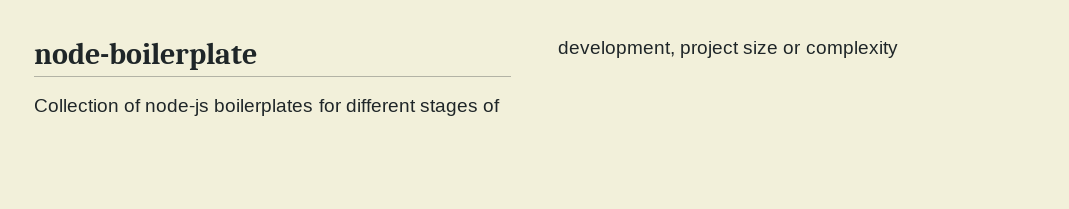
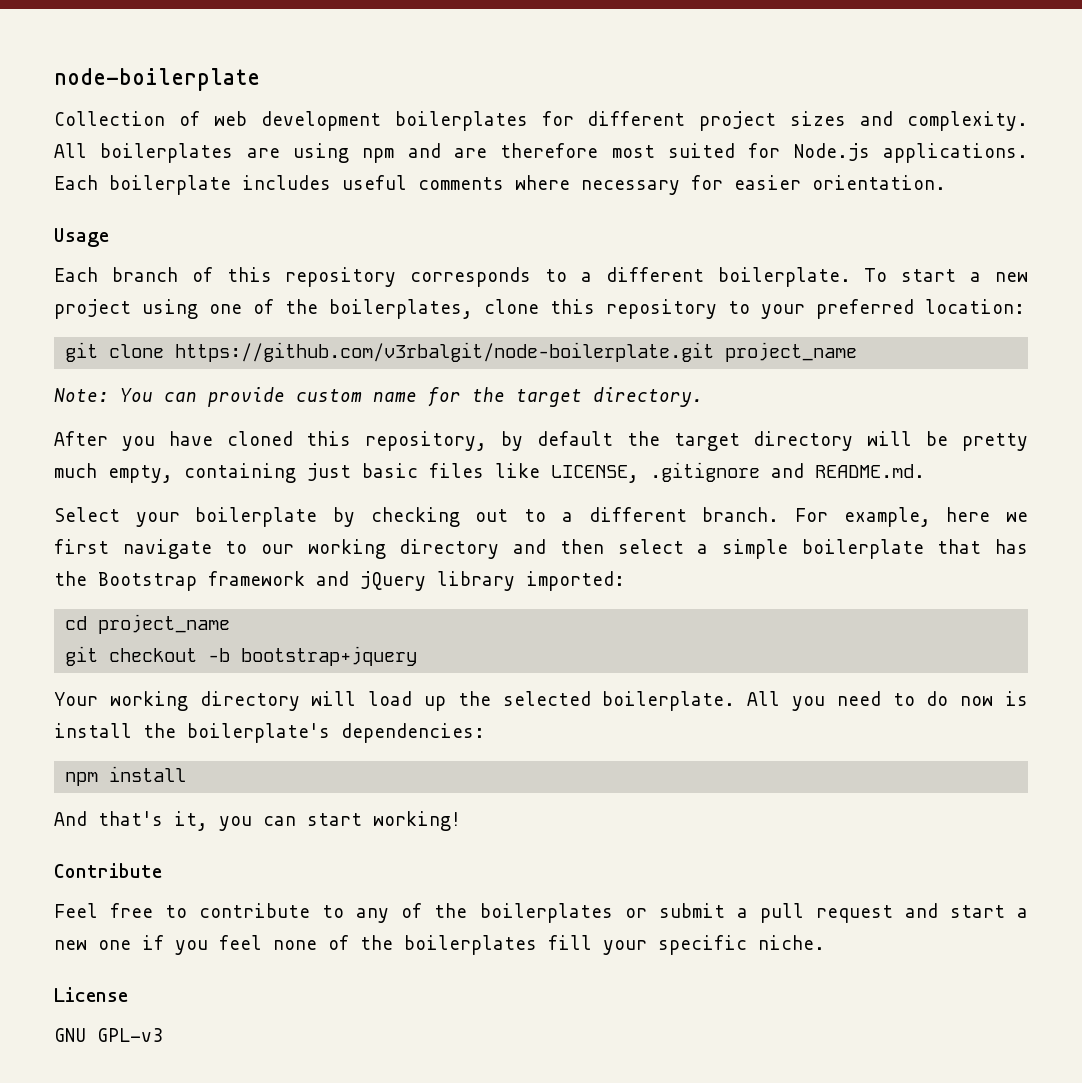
[145,99,210,116] node-js -> [213,111,381,131] web development
[419,99,500,116] [558,41,898,58] stages of development, project size or complexity -> [699,111,1028,131] [54,143,1028,163] [54,175,946,195] [54,228,109,247] [54,267,1028,287] [54,299,1025,319] [65,342,858,362] [54,387,703,407] [54,431,1028,451] [54,462,925,483] [54,507,1029,527] [54,539,1029,559] [54,571,625,591] [65,614,231,634] [65,646,418,666] [54,691,1028,711] [54,723,485,743] [65,766,187,786] [54,811,461,831] [54,863,162,878] [54,903,1028,923] [54,935,825,955] [54,987,128,1002] [54,1028,163,1042] project sizes and complexity. All boilerplates are using npm and are therefore most suited for Node.js applications. Each boilerplate includes useful comments where necessary for easier orientation. // Usage // Each branch of this repository corresponds to a different boilerplate. To start a new project using one of the boilerplates, clone this repository to your preferred location: // git clone https://github.com/v3rbalgit/node-boilerplate.git project_name // Note: You can provide custom name for the target directory. // After you have cloned this repository, by default the target directory will be pretty much empty, containing just basic files like LICENSE, .gitignore and README.md. // Select your boilerplate by checking out to a different branch. For example, here we first navigate to our working directory and then select a simple boilerplate that has the Bootstrap framework and jQuery library imported: // cd project_name // git checkout -b bootstrap+jquery // Your working directory will load up the selected boilerplate. All you need to do now is install the boilerplate's dependencies: // npm install // And that's it, you can start working! // Contribute // Feel free to contribute to any of the boilerplates or submit a pull request and start a new one if you feel none of the boilerplates fill your specific niche. // License // GNU GPL-v3

